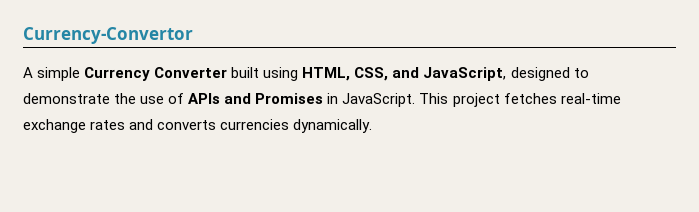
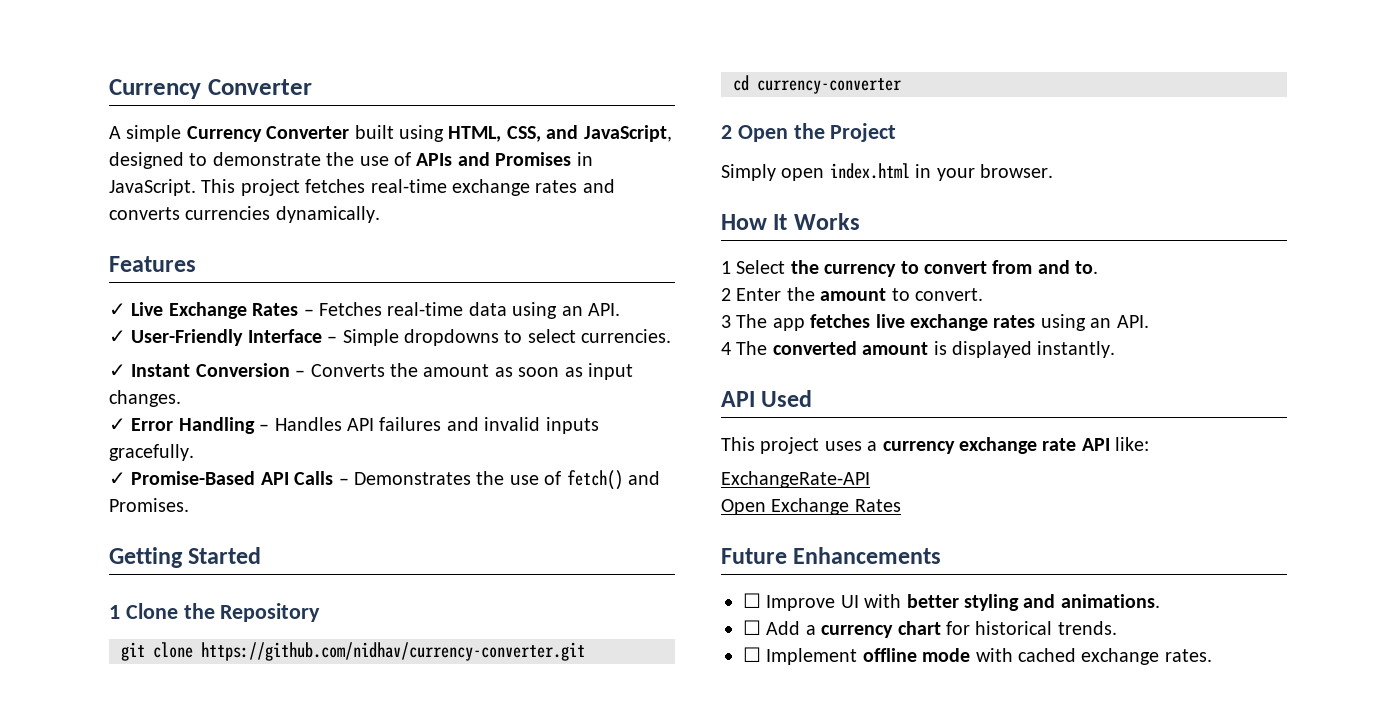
[23,27,193,44] Currency-Convertor -> [109,79,312,99] Currency Converter
(373, 126) none -> [109,256,196,272] [109,302,620,319] [109,329,672,346] [109,363,633,380] [109,390,181,407] [109,417,599,434] [109,444,194,461] [109,470,660,490] [109,498,189,512] [109,547,262,568] [109,603,321,622] [121,642,585,661] [733,75,901,94] [721,123,897,142] [721,163,1053,181] [721,213,860,230] [721,260,1099,277] [721,287,983,301] [721,314,1149,331] [721,341,1116,358] [721,390,813,407] [721,437,1150,454] [721,471,870,488] [721,498,901,515] [721,547,942,564] [743,593,1160,611] [743,620,1117,638] [743,647,1212,665] // Features // ✓ Live Exchange Rates – Fetches real-time data using an API. // ✓ User-Friendly Interface – Simple dropdowns to select currencies. // ✓ Instant Conversion – Converts the amount as soon as input changes. // ✓ Error Handling – Handles API failures and invalid inputs gracefully. // ✓ Promise-Based API Calls – Demonstrates the use of fetch() and Promises. // Getting Started // 1 Clone the Repository // git clone https://github.com/nidhav/currency-converter.git // cd currency-converter // 2 Open the Project // Simply open index.html in your browser. // How It Works // 1 Select the currency to convert from and to. // 2 Enter the amount to convert. // 3 The app fetches live exchange rates using an API. // 4 The converted amount is displayed instantly. // API Used // This project uses a currency exchange rate API like: // ExchangeRate-API // Open Exchange Rates // Future Enhancements // ☐ Improve UI with better styling and animations. // ☐ Add a currency chart for historical trends. // ☐ Implement offline mode with cached exchange rates.

